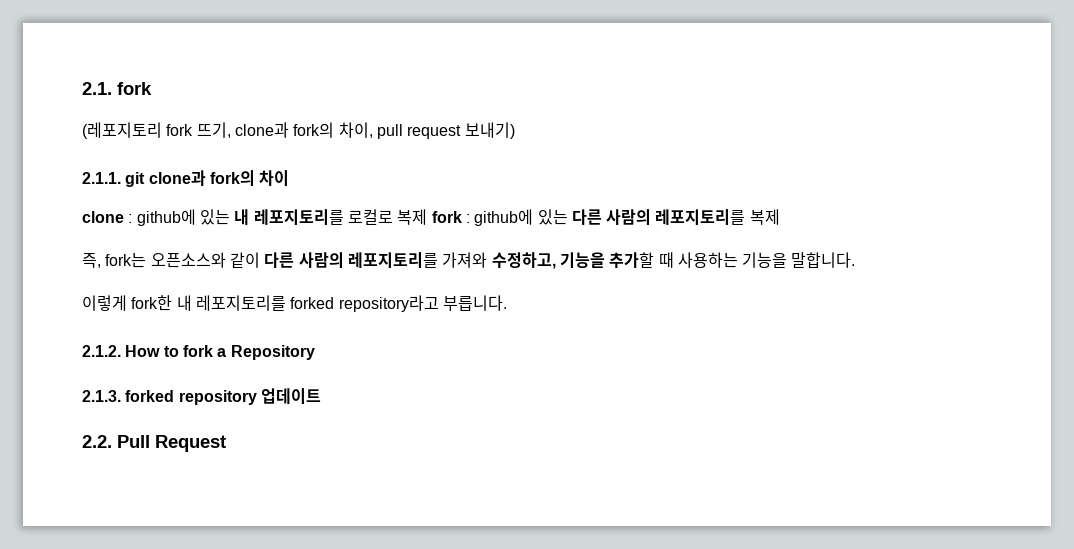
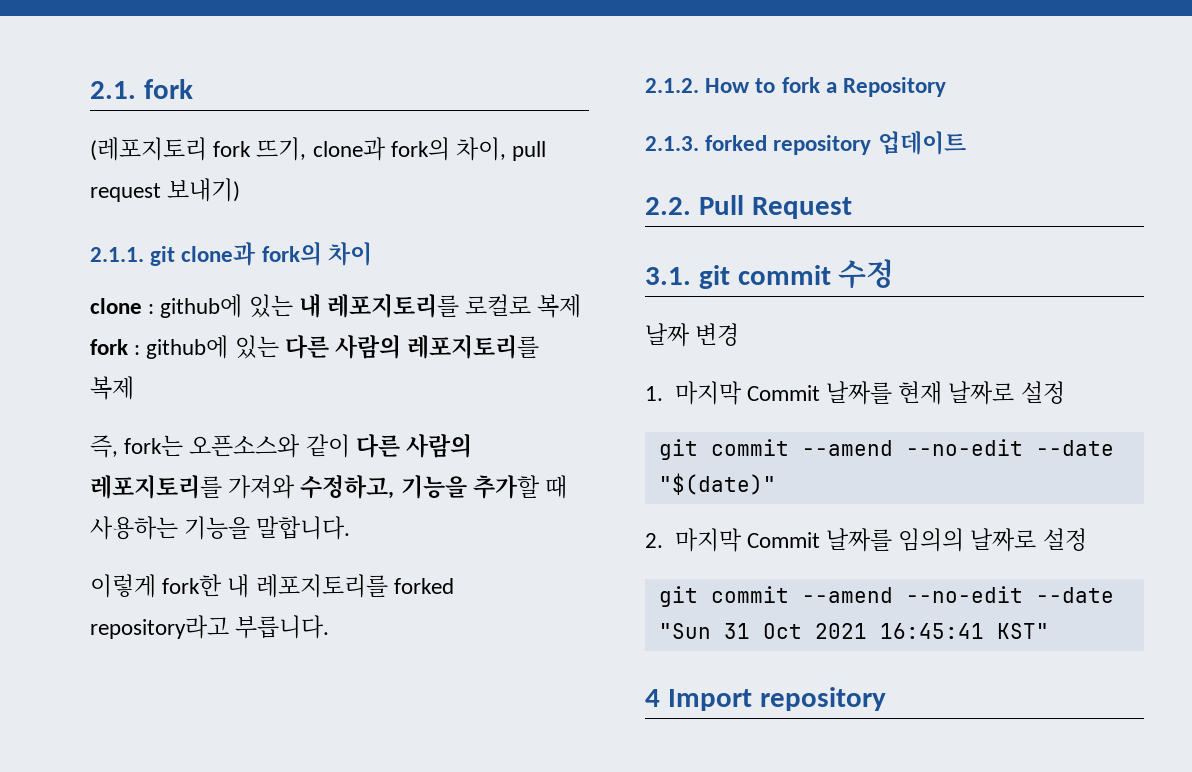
(226, 443) none -> [645,259,895,289] [645,323,740,347] [645,381,1065,405] [658,439,1114,460] [658,473,776,495] [645,528,1087,552] [658,586,1114,607] [658,623,1049,639] [645,687,886,711] // 3.1. git commit 수정 // 날짜 변경 // 1. 마지막 Commit 날짜를 현재 날짜로 설정 // git commit --amend --no-edit --date "$(date)" // 2. 마지막 Commit 날짜를 임의의 날짜로 설정 // git commit --amend --no-edit --date "Sun 31 Oct 2021 16:45:41 KST" // 4 Import repository

